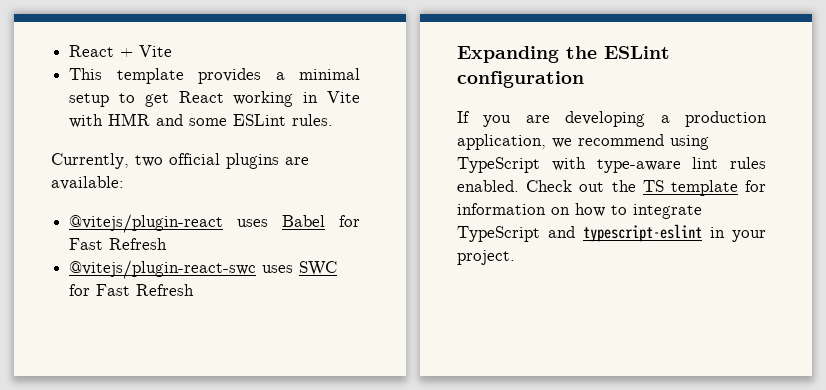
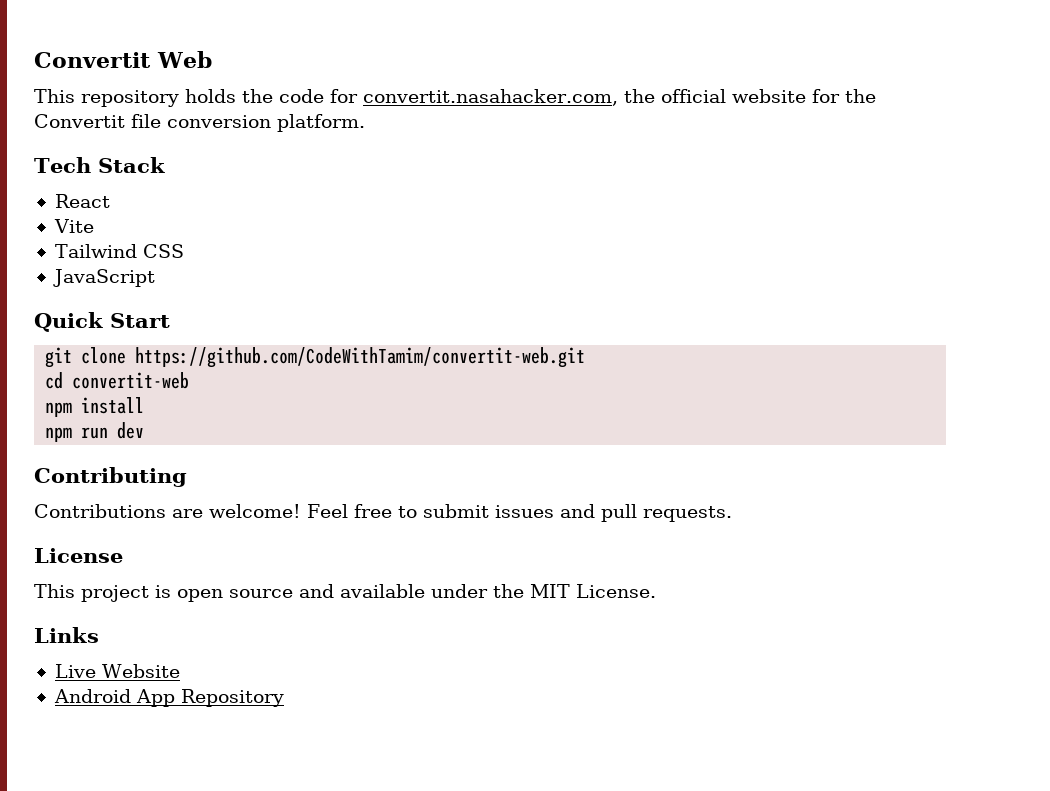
[69,45,134,57] React + -> [34,51,212,68] [34,89,876,107] [34,114,365,132] [34,157,165,173] [54,194,110,208] Convertit Web // This repository holds the code for convertit.nasahacker.com, the official website for the Convertit file conversion platform. // Tech Stack // React //
[69,68,360,84] [69,91,361,107] [69,113,334,128] [51,153,309,169] [51,176,124,190] [69,214,361,233] [69,238,168,250] [69,260,338,279] [69,284,195,296] [457,46,670,63] [457,71,584,88] [457,111,767,127] [457,134,709,150] [457,157,766,173] [457,180,766,196] [457,203,702,219] [457,224,766,242] [457,250,515,265] This template provides a minimal setup to get React working in Vite with HMR and some ESLint rules. // Currently, two official plugins are available: // @vitejs/plugin-react uses Babel for Fast Refresh // @vitejs/plugin-react-swc uses SWC for Fast Refresh // Expanding the ESLint configuration // If you are developing a production application, we recommend using TypeScript with type-aware lint rules enabled. Check out the TS template for information on how to integrate TypeScript and typescript-eslint in your project. -> [54,244,184,258] [52,269,155,287] [34,312,170,332] [45,347,586,368] [45,372,190,389] [45,397,145,417] [45,422,145,442] [34,467,187,487] [34,504,732,522] [34,548,123,563] [34,584,656,602] [34,627,99,643] [54,664,180,678] [53,689,284,707] Tailwind CSS // JavaScript // Quick Start // git clone https://github.com/CodeWithTamim/convertit-web.git // cd convertit-web // npm install // npm run dev // Contributing // Contributions are welcome! Feel free to submit issues and pull requests. // License // This project is open source and available under the MIT License. // Links // Live Website // Android App Repository

